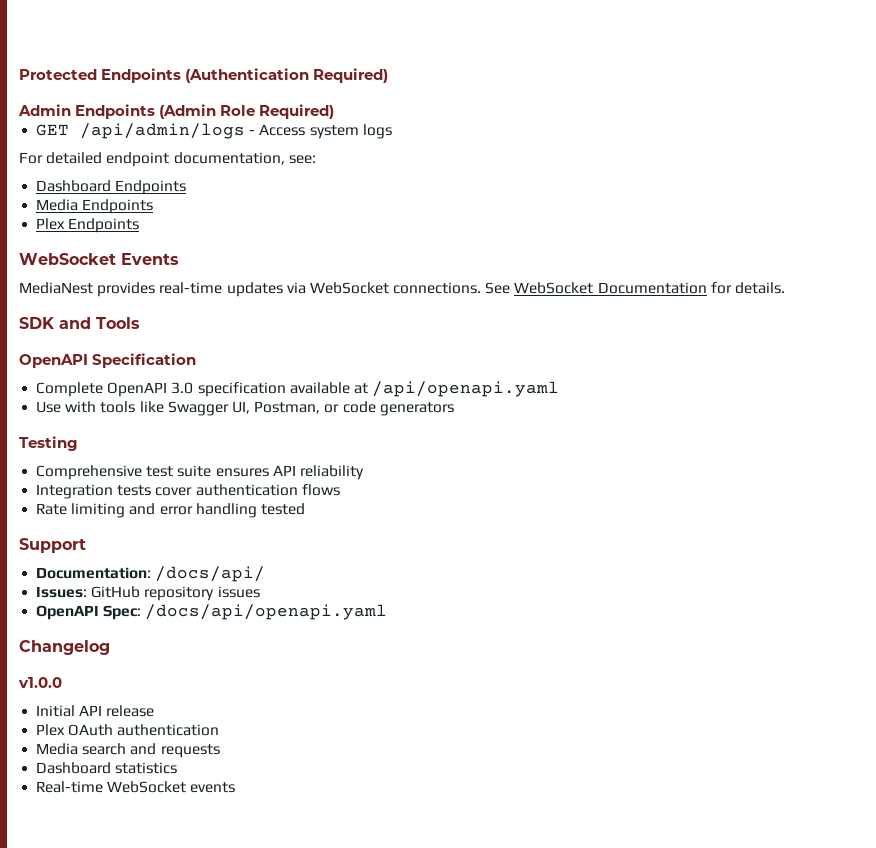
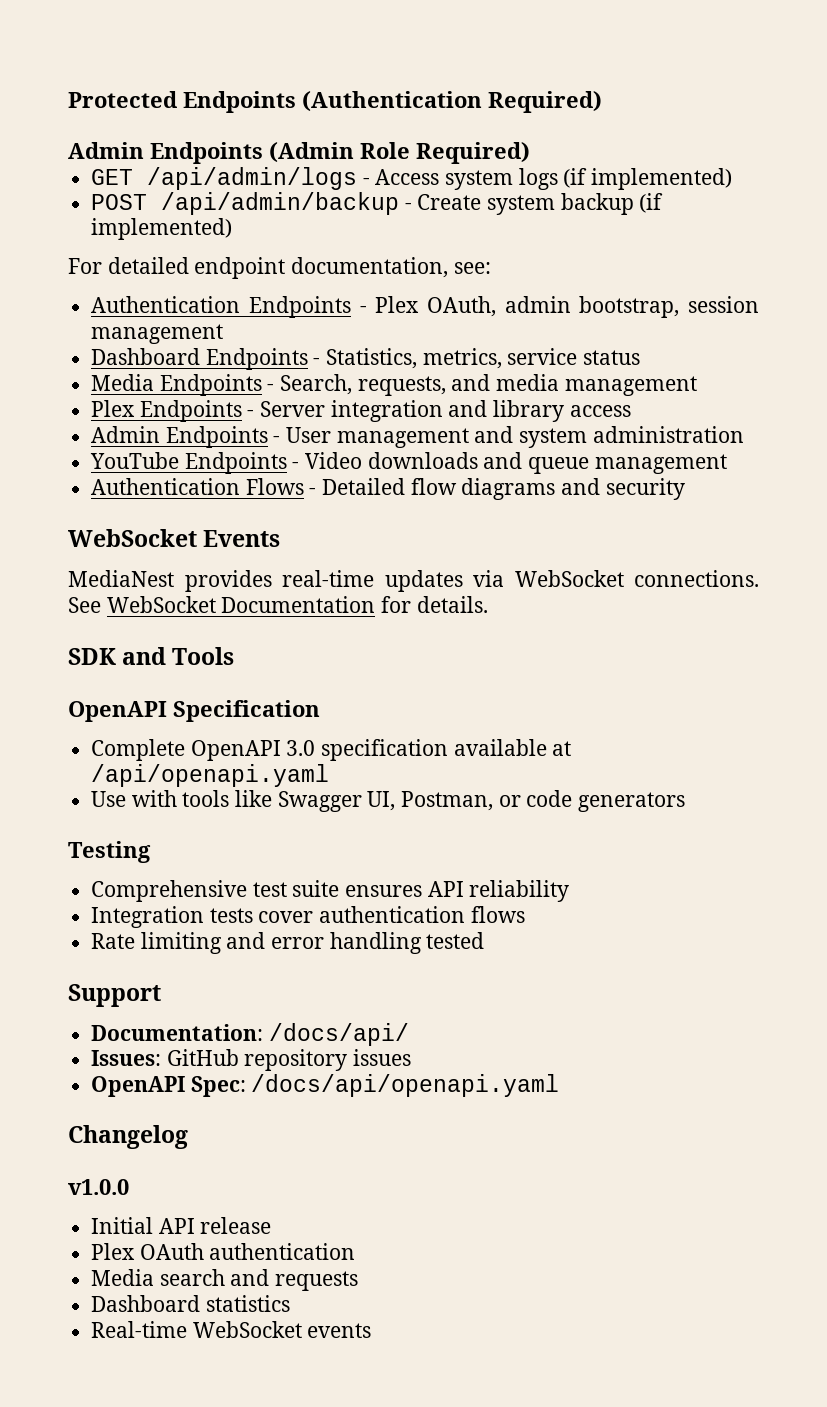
(392, 131) none -> [563,168,733,190] [91,192,664,215] [91,218,233,240] (if implemented) // POST /api/admin/backup - Create system backup (if implemented)
[36,180,187,195] [36,199,154,214] [36,218,140,233] Dashboard Endpoints // Media Endpoints // Plex Endpoints -> [91,296,759,318] [91,324,224,344] [91,348,641,370] [91,374,697,396] [91,400,631,422] [91,426,744,448] [90,452,727,474] [91,478,685,500] Authentication Endpoints - Plex OAuth, admin bootstrap, session management // Dashboard Endpoints - Statistics, metrics, service status // Media Endpoints - Search, requests, and media management // Plex Endpoints - Server integration and library access // Admin Endpoints - User management and system administration // YouTube Endpoints - Video downloads and queue management // Authentication Flows - Detailed flow diagrams and security

